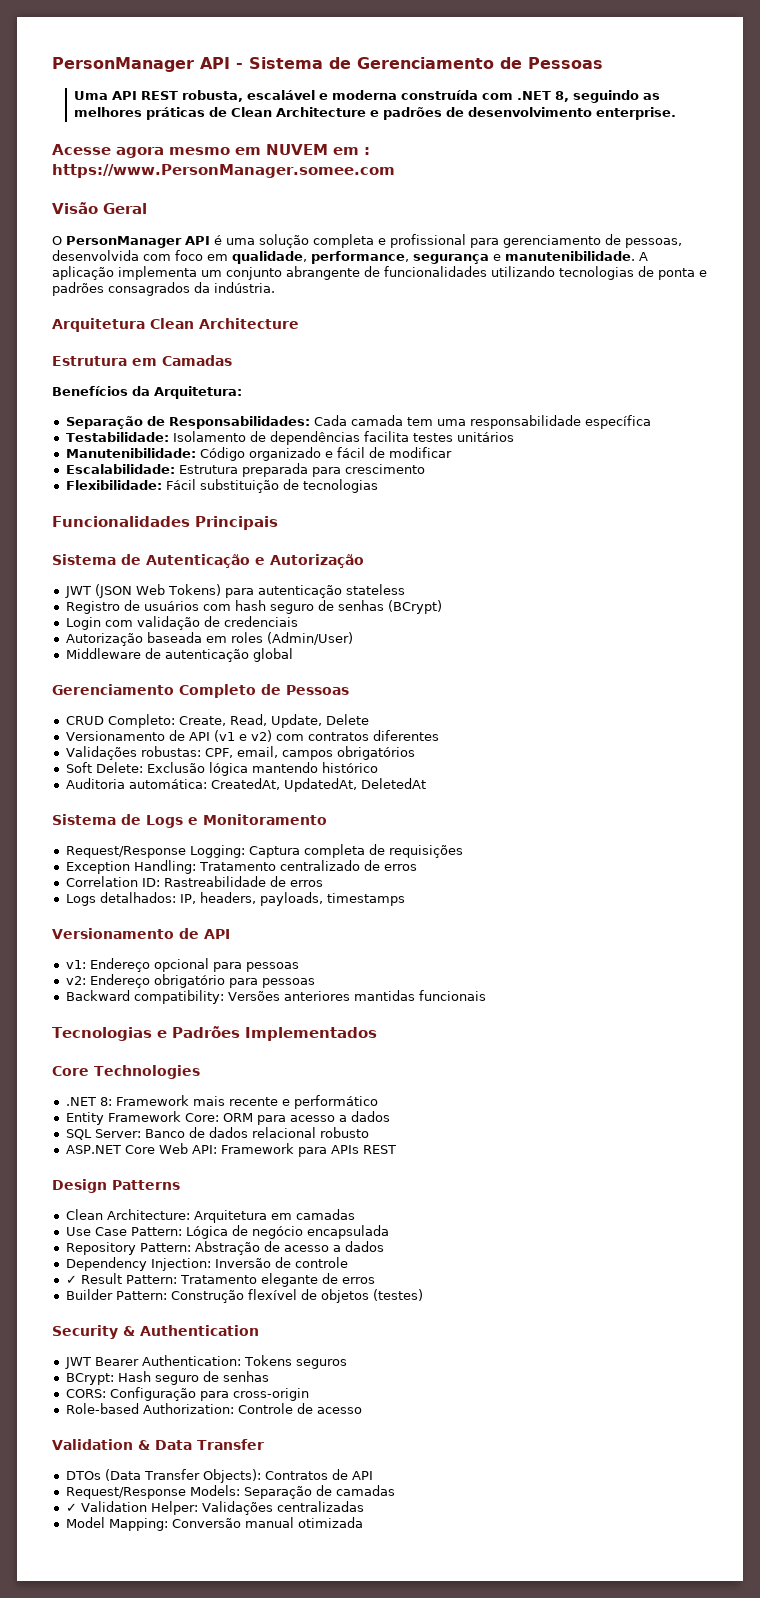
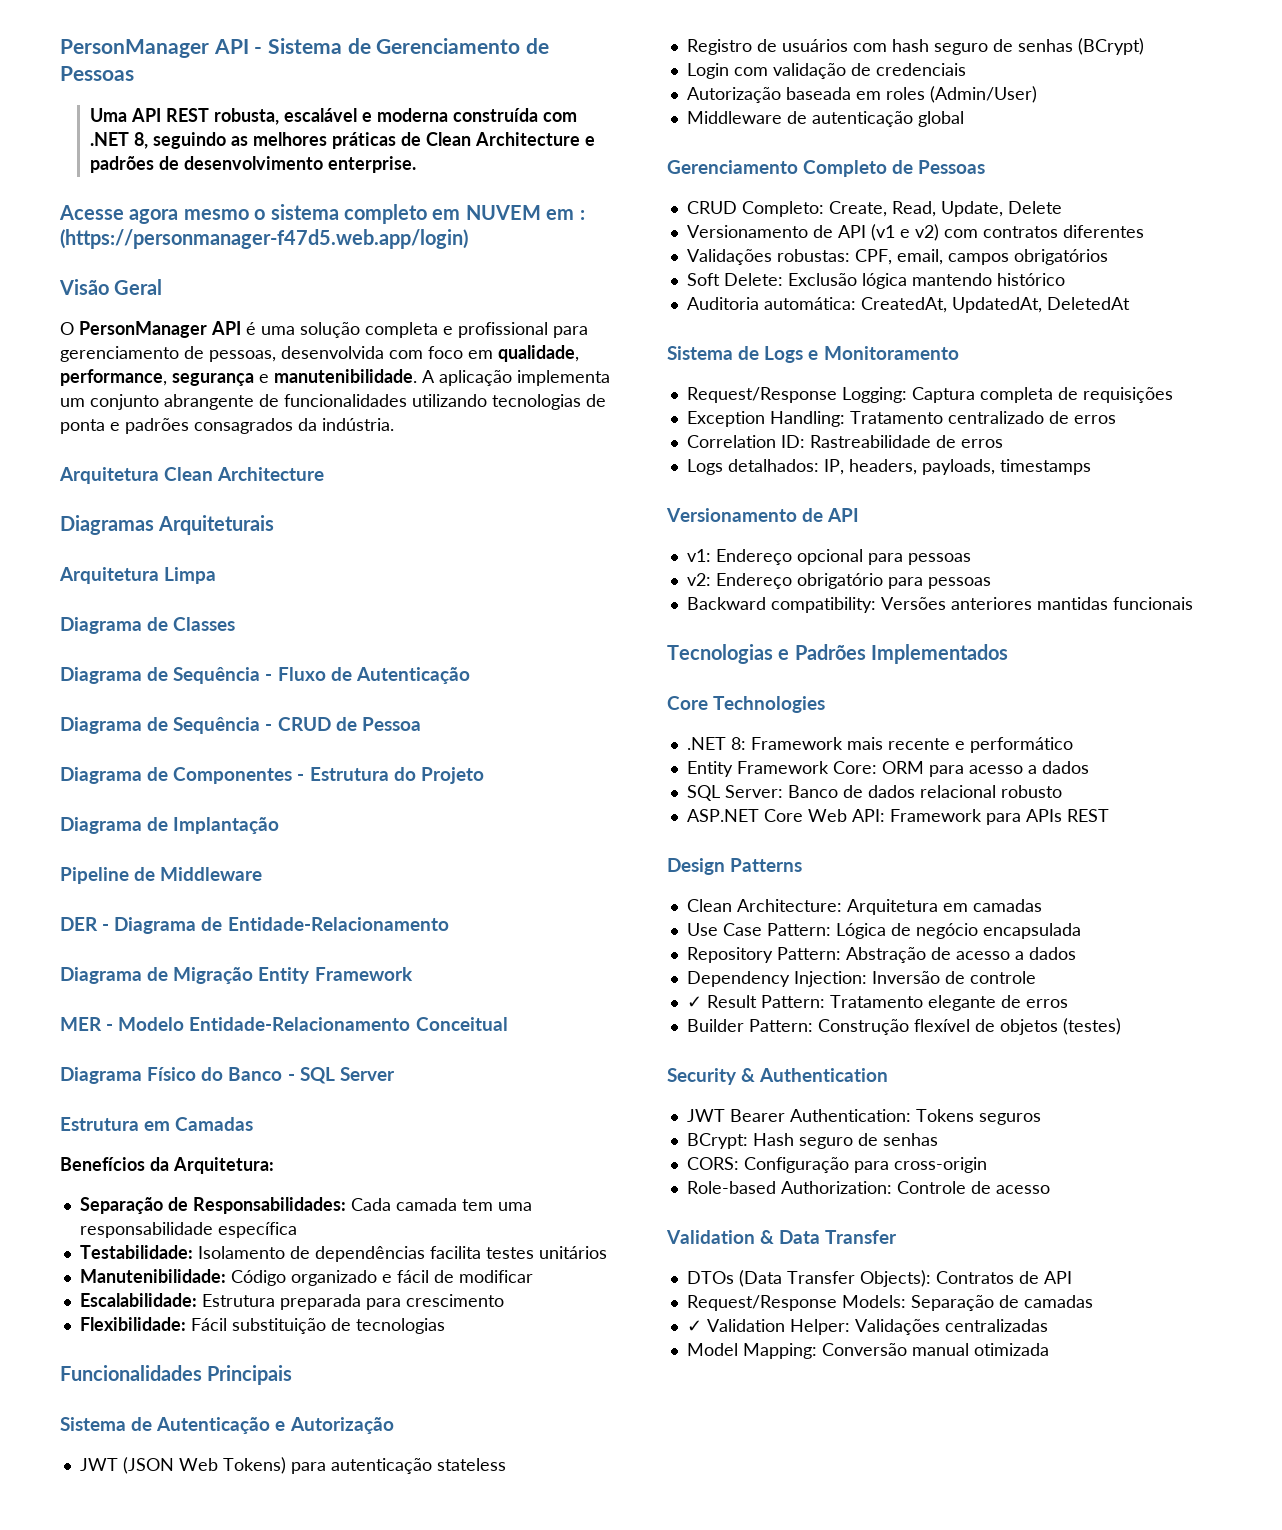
(230, 151) none -> [254,204,427,224] o sistema completo
[52,164,395,178] https://www.PersonManager.somee.com -> [60,229,468,249] (https://personmanager-f47d5.web.app/login)
(299, 323) none -> [60,515,275,535] [59,567,217,584] [60,617,236,634] [60,667,470,684] [60,717,421,734] [60,767,484,784] [60,817,280,834] [60,867,263,884] [60,917,449,934] [60,967,413,984] [60,1017,508,1031] [60,1067,395,1084] // Diagramas Arquiteturais // Arquitetura Limpa // Diagrama de Classes // Diagrama de Sequência - Fluxo de Autenticação // Diagrama de Sequência - CRUD de Pessoa // Diagrama de Componentes - Estrutura do Projeto // Diagrama de Implantação // Pipeline de Middleware // DER - Diagrama de Entidade-Relacionamento // Diagrama de Migração Entity Framework // MER - Modelo Entidade-Relacionamento Conceitual // Diagrama Físico do Banco - SQL Server

